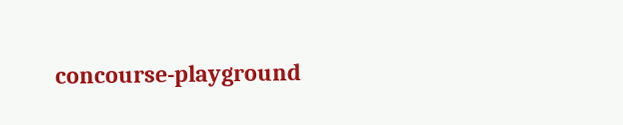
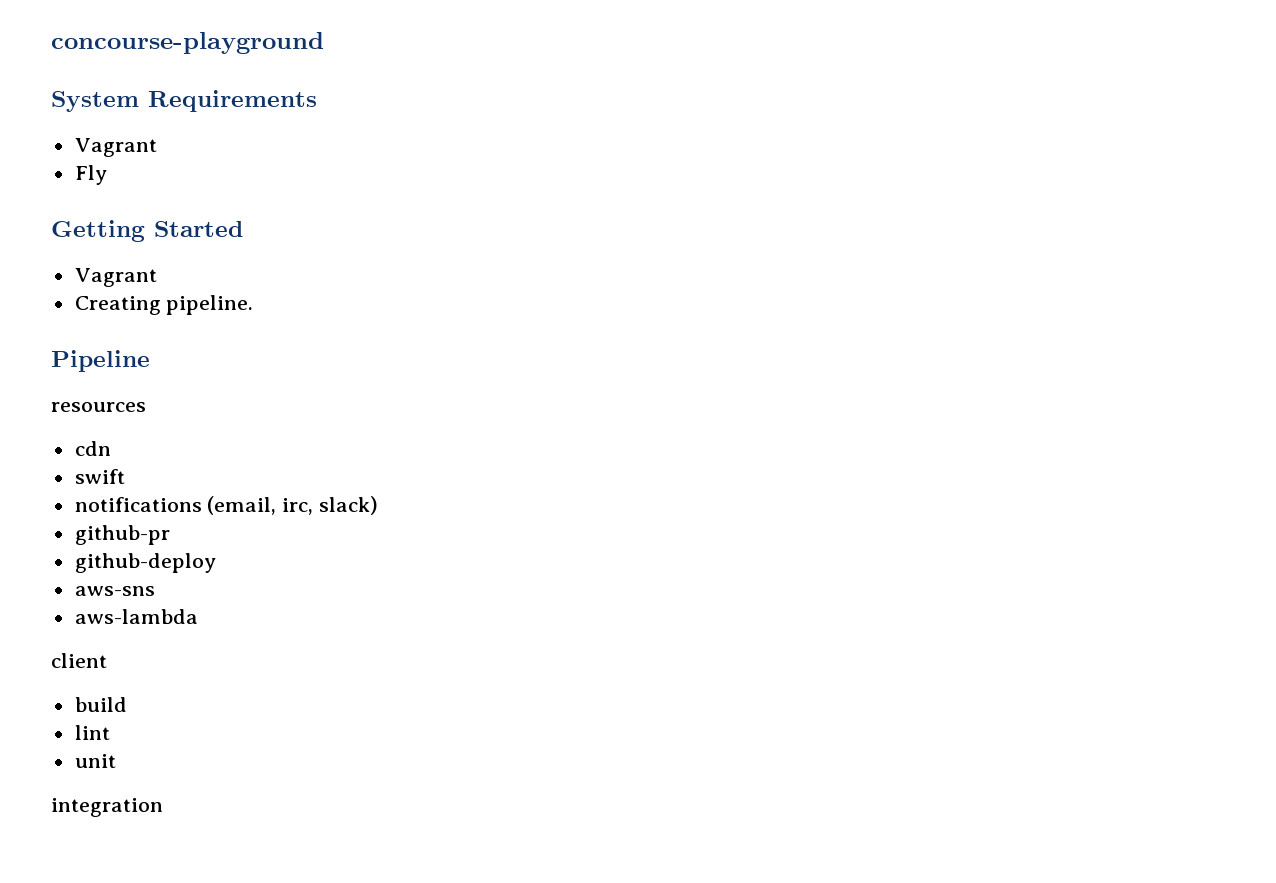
(302, 76) none -> [51,90,317,112] [74,138,157,157] [74,165,107,185] [51,220,243,242] [74,268,157,287] [74,295,254,315] [51,350,150,372] [51,402,146,412] [74,441,111,456] [74,469,125,484] [74,496,379,515] [74,525,170,545] [74,553,216,573] [74,586,155,596] [74,609,198,624] [51,653,107,668] [74,697,127,712] [74,725,110,740] [74,754,116,768] [51,798,163,817] // System Requirements // Vagrant // Fly // Getting Started // Vagrant // Creating pipeline. // Pipeline // resources // cdn // swift // notifications (email, irc, slack) // github-pr // github-deploy // aws-sns // aws-lambda // client // build // lint // unit // integration

